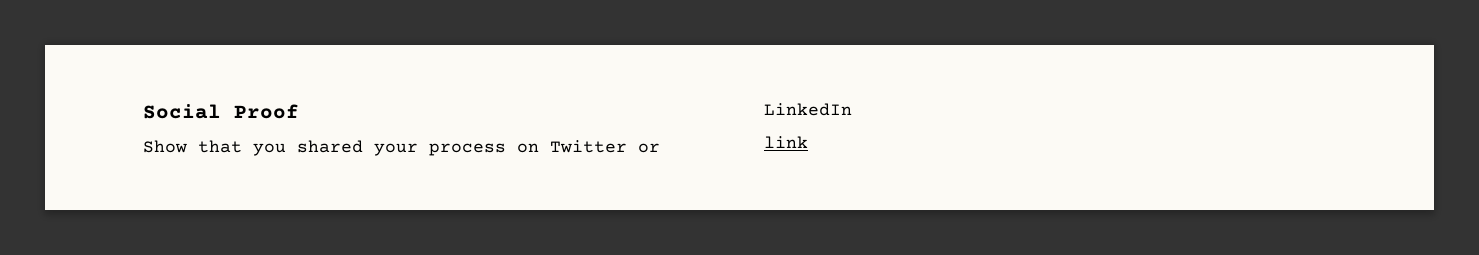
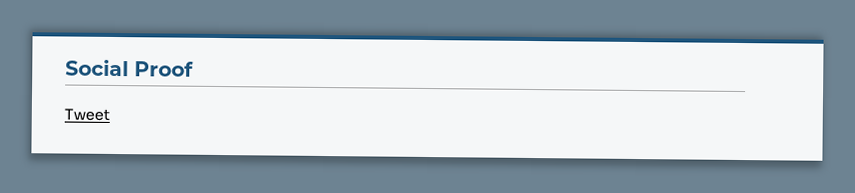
[143,140,660,156] [764,103,852,116] [764,136,808,148] Show that you shared your process on Twitter or LinkedIn // link -> [64,108,110,121] Tweet

